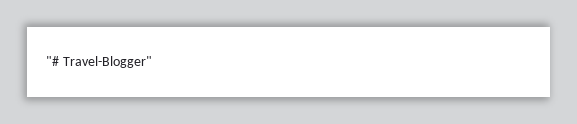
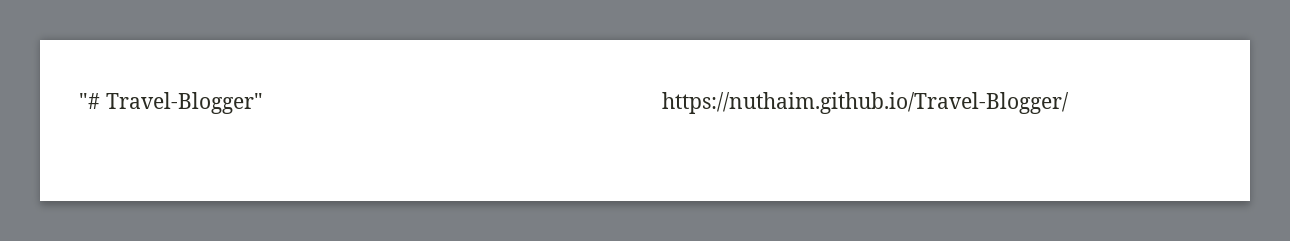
(152, 62) none -> [662,92,1069,114] https://nuthaim.github.io/Travel-Blogger/

